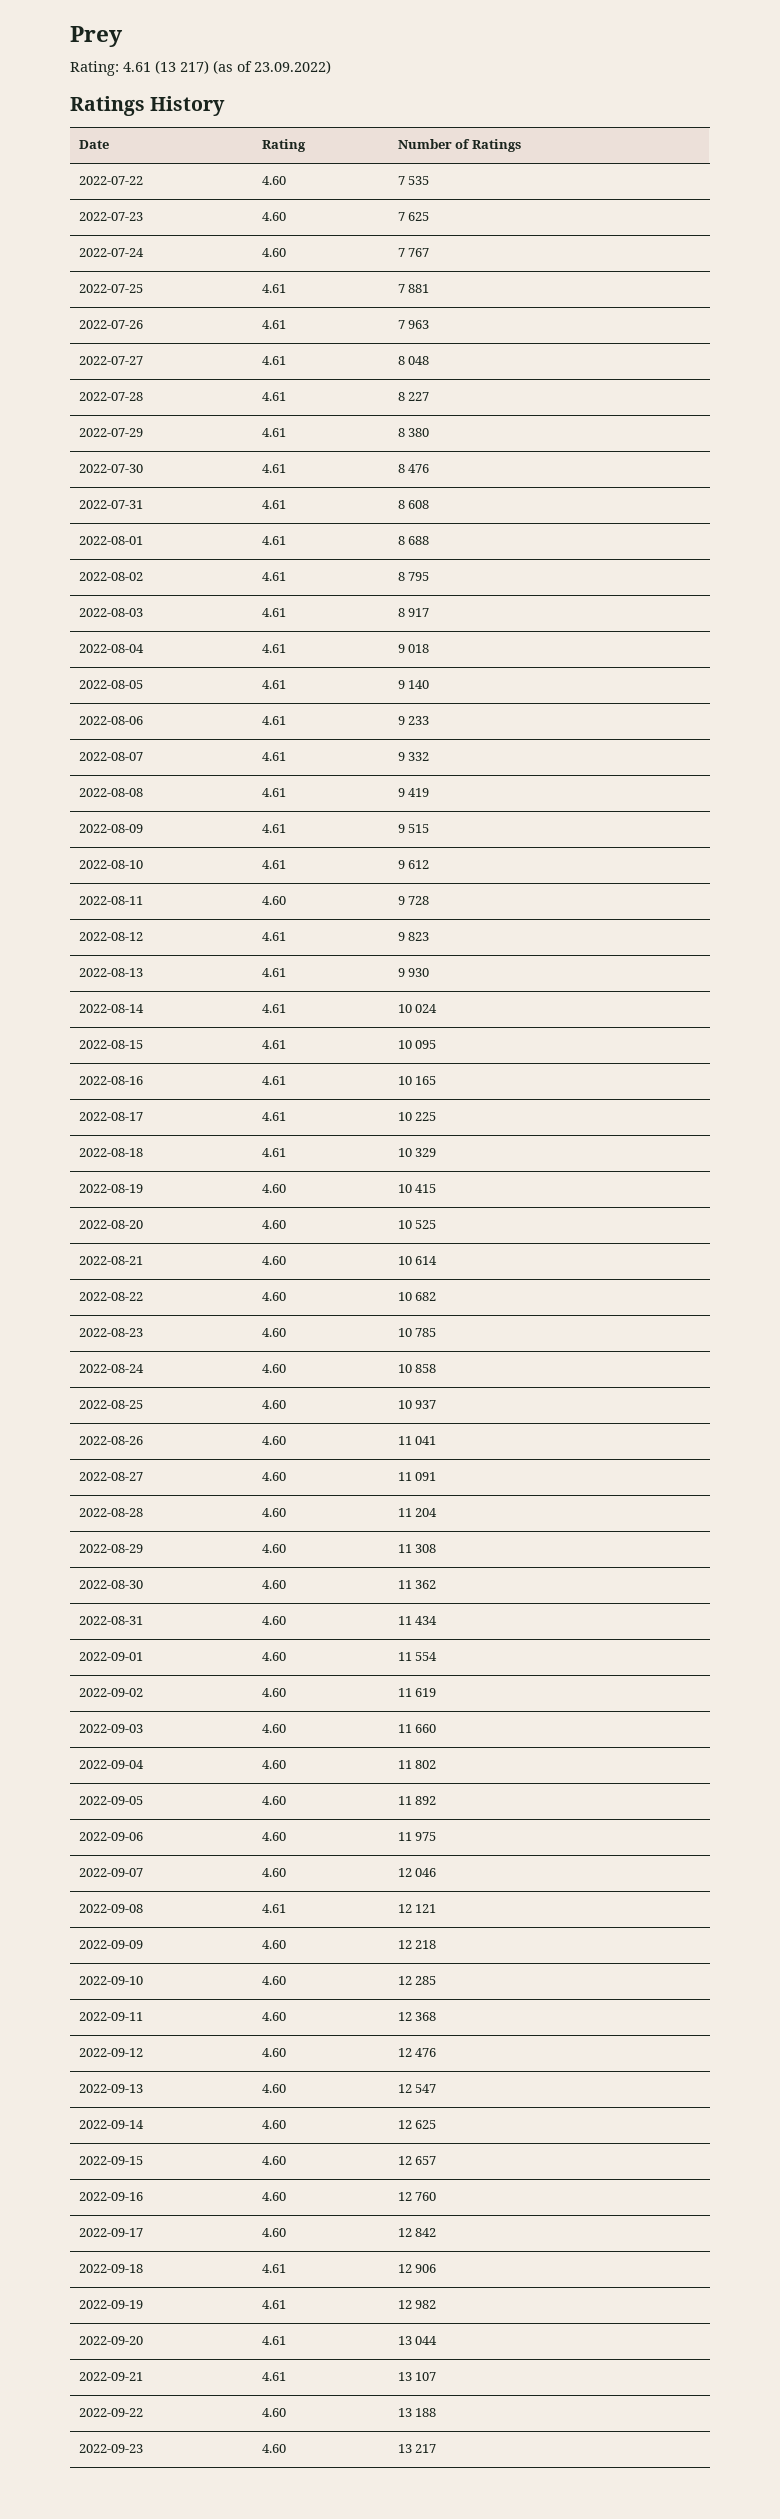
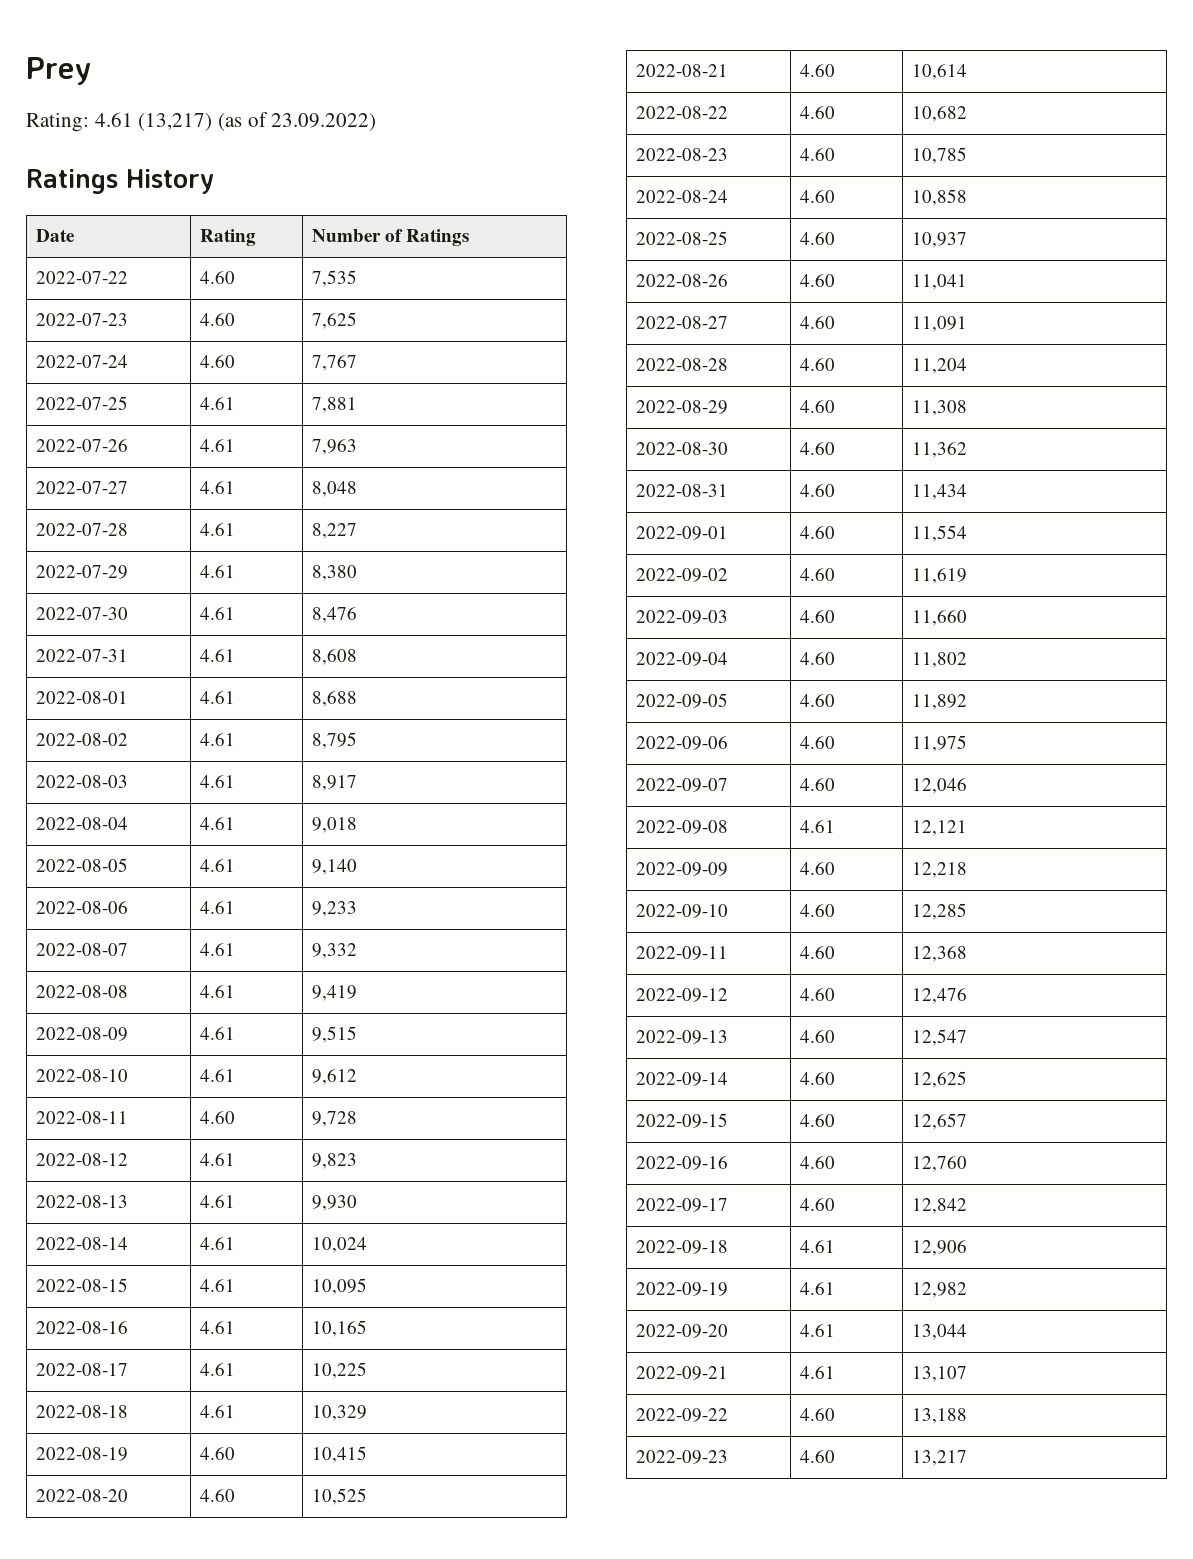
[155,60,209,74] (13 217) -> [138,113,213,131] (13,217)
[397,176,430,185] 7 535 -> [312,270,358,287] 7,535
[397,212,430,221] 7 625 -> [312,312,358,329] 7,625
[397,248,430,257] 7 767 -> [312,355,358,371] 7,767
[397,284,430,293] 7 881 -> [312,397,358,413] 7,881
[397,320,430,329] 7 963 -> [312,439,358,455] 7,963
[397,356,430,365] 8 048 -> [312,481,358,497] 8,048
[397,392,430,401] 8 227 -> [312,523,358,539] 8,227
[397,428,430,437] 8 380 -> [312,565,358,581] 8,380
[397,464,430,473] 8 476 -> [312,607,358,623] 8,476
[397,500,430,509] 8 608 -> [312,649,358,665] 8,608
[397,536,430,545] 8 688 -> [312,691,358,707] 8,688
[397,572,430,581] 8 795 -> [312,732,358,749] 8,795
[397,608,430,617] 8 917 -> [312,775,358,791] 8,917
[397,644,430,653] 9 018 -> [312,817,358,833] 9,018
[397,680,430,689] 9 140 -> [312,859,358,875] 9,140
[397,716,430,725] 9 233 -> [312,901,358,917] 9,233
[397,752,430,761] 9 332 -> [312,943,358,959] 9,332
[397,788,430,797] 9 419 -> [312,985,358,1001] 9,419
[397,824,430,833] 9 515 -> [312,1026,358,1043] 9,515
[397,860,430,869] 9 612 -> [312,1069,358,1085] 9,612
[397,896,430,905] 9 728 -> [312,1111,358,1127] 9,728
[397,932,430,941] 9 823 -> [312,1153,358,1169] 9,823
[397,968,430,977] 9 930 -> [312,1195,358,1211] 9,930
[397,1004,438,1013] 10 024 -> [312,1237,368,1253] 10,024
[397,1040,437,1049] 10 095 -> [312,1278,368,1295] 10,095
[397,1076,437,1085] 10 165 -> [312,1320,368,1337] 10,165
[397,1112,437,1121] 10 225 -> [312,1362,368,1379] 10,225
[397,1148,437,1157] 10 329 -> [312,1405,368,1421] 10,329
[397,1184,437,1193] 10 415 -> [312,1446,368,1463] 10,415
[397,1220,437,1229] 10 525 -> [312,1488,368,1505] 10,525
[397,1256,438,1265] 10 614 -> [912,64,968,80] 10,614
[397,1292,437,1301] 10 682 -> [912,106,968,122] 10,682
[397,1328,437,1337] 10 785 -> [912,147,968,164] 10,785
[397,1364,437,1373] 10 858 -> [912,189,968,206] 10,858
[397,1400,437,1409] 10 937 -> [912,232,968,248] 10,937
[397,1436,437,1445] 11 041 -> [912,274,968,290] 11,041
[397,1472,437,1481] 11 091 -> [912,316,968,332] 11,091
[397,1508,438,1517] 11 204 -> [912,358,968,374] 11,204
[397,1544,437,1553] 11 308 -> [912,400,968,416] 11,308
[397,1580,437,1589] 11 362 -> [912,442,968,458] 11,362
[397,1616,438,1625] 11 434 -> [912,484,968,500] 11,434
[397,1652,438,1661] 11 554 -> [912,525,968,542] 11,554
[397,1688,437,1697] 11 619 -> [912,568,968,584] 11,619
[397,1724,437,1733] 11 660 -> [912,610,968,626] 11,660
[397,1760,437,1769] 11 802 -> [912,652,968,668] 11,802
[397,1796,437,1805] 11 892 -> [912,694,968,710] 11,892
[397,1832,437,1841] 11 975 -> [912,735,968,752] 11,975
[397,1868,437,1877] 12 046 -> [912,778,968,794] 12,046
[397,1904,437,1913] 12 121 -> [912,820,968,836] 12,121
[397,1940,437,1949] 12 218 -> [912,862,968,878] 12,218
[397,1976,437,1985] 12 285 -> [912,903,968,920] 12,285
[397,2012,437,2021] 12 368 -> [912,946,968,962] 12,368
[397,2048,437,2057] 12 476 -> [912,988,968,1004] 12,476
[397,2084,437,2093] 12 547 -> [912,1029,968,1046] 12,547
[397,2120,437,2129] 12 625 -> [912,1071,968,1088] 12,625
[397,2156,437,2165] 12 657 -> [912,1113,968,1130] 12,657
[397,2192,437,2201] 12 760 -> [912,1156,968,1172] 12,760
[397,2228,437,2237] 12 842 -> [912,1198,968,1214] 12,842
[397,2264,437,2273] 12 906 -> [912,1240,968,1256] 12,906
[397,2300,437,2309] 12 982 -> [912,1282,968,1298] 12,982
[397,2336,438,2345] 13 044 -> [912,1324,968,1340] 13,044
[397,2372,437,2381] 13 107 -> [912,1366,968,1382] 13,107
[397,2408,437,2417] 13 188 -> [912,1408,968,1424] 13,188
[397,2444,437,2453] 13 217 -> [912,1450,968,1466] 13,217

